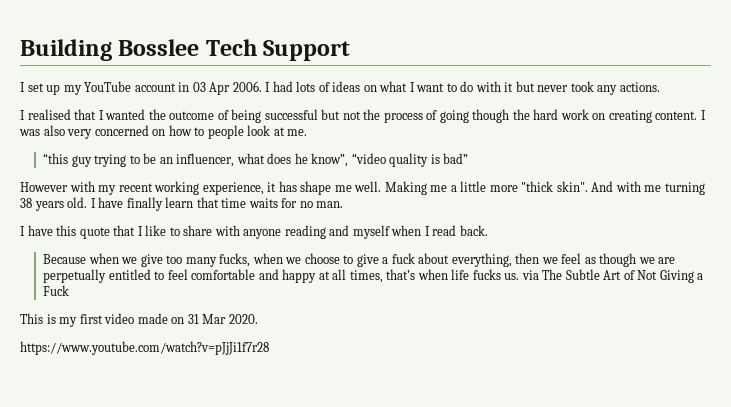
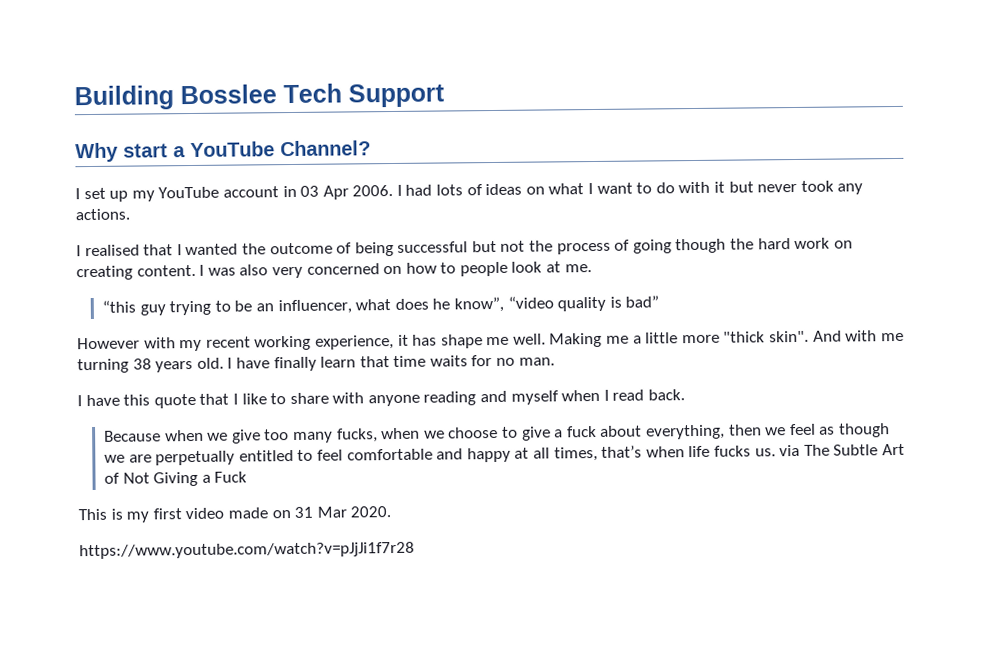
(351, 50) none -> [75,140,371,163] // Why start a YouTube Channel?

